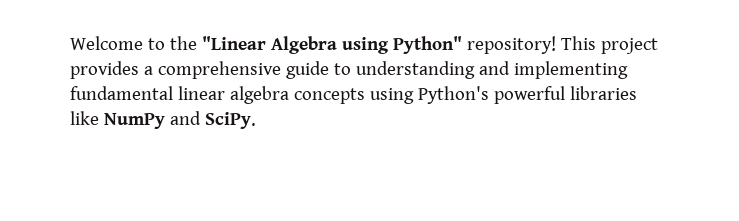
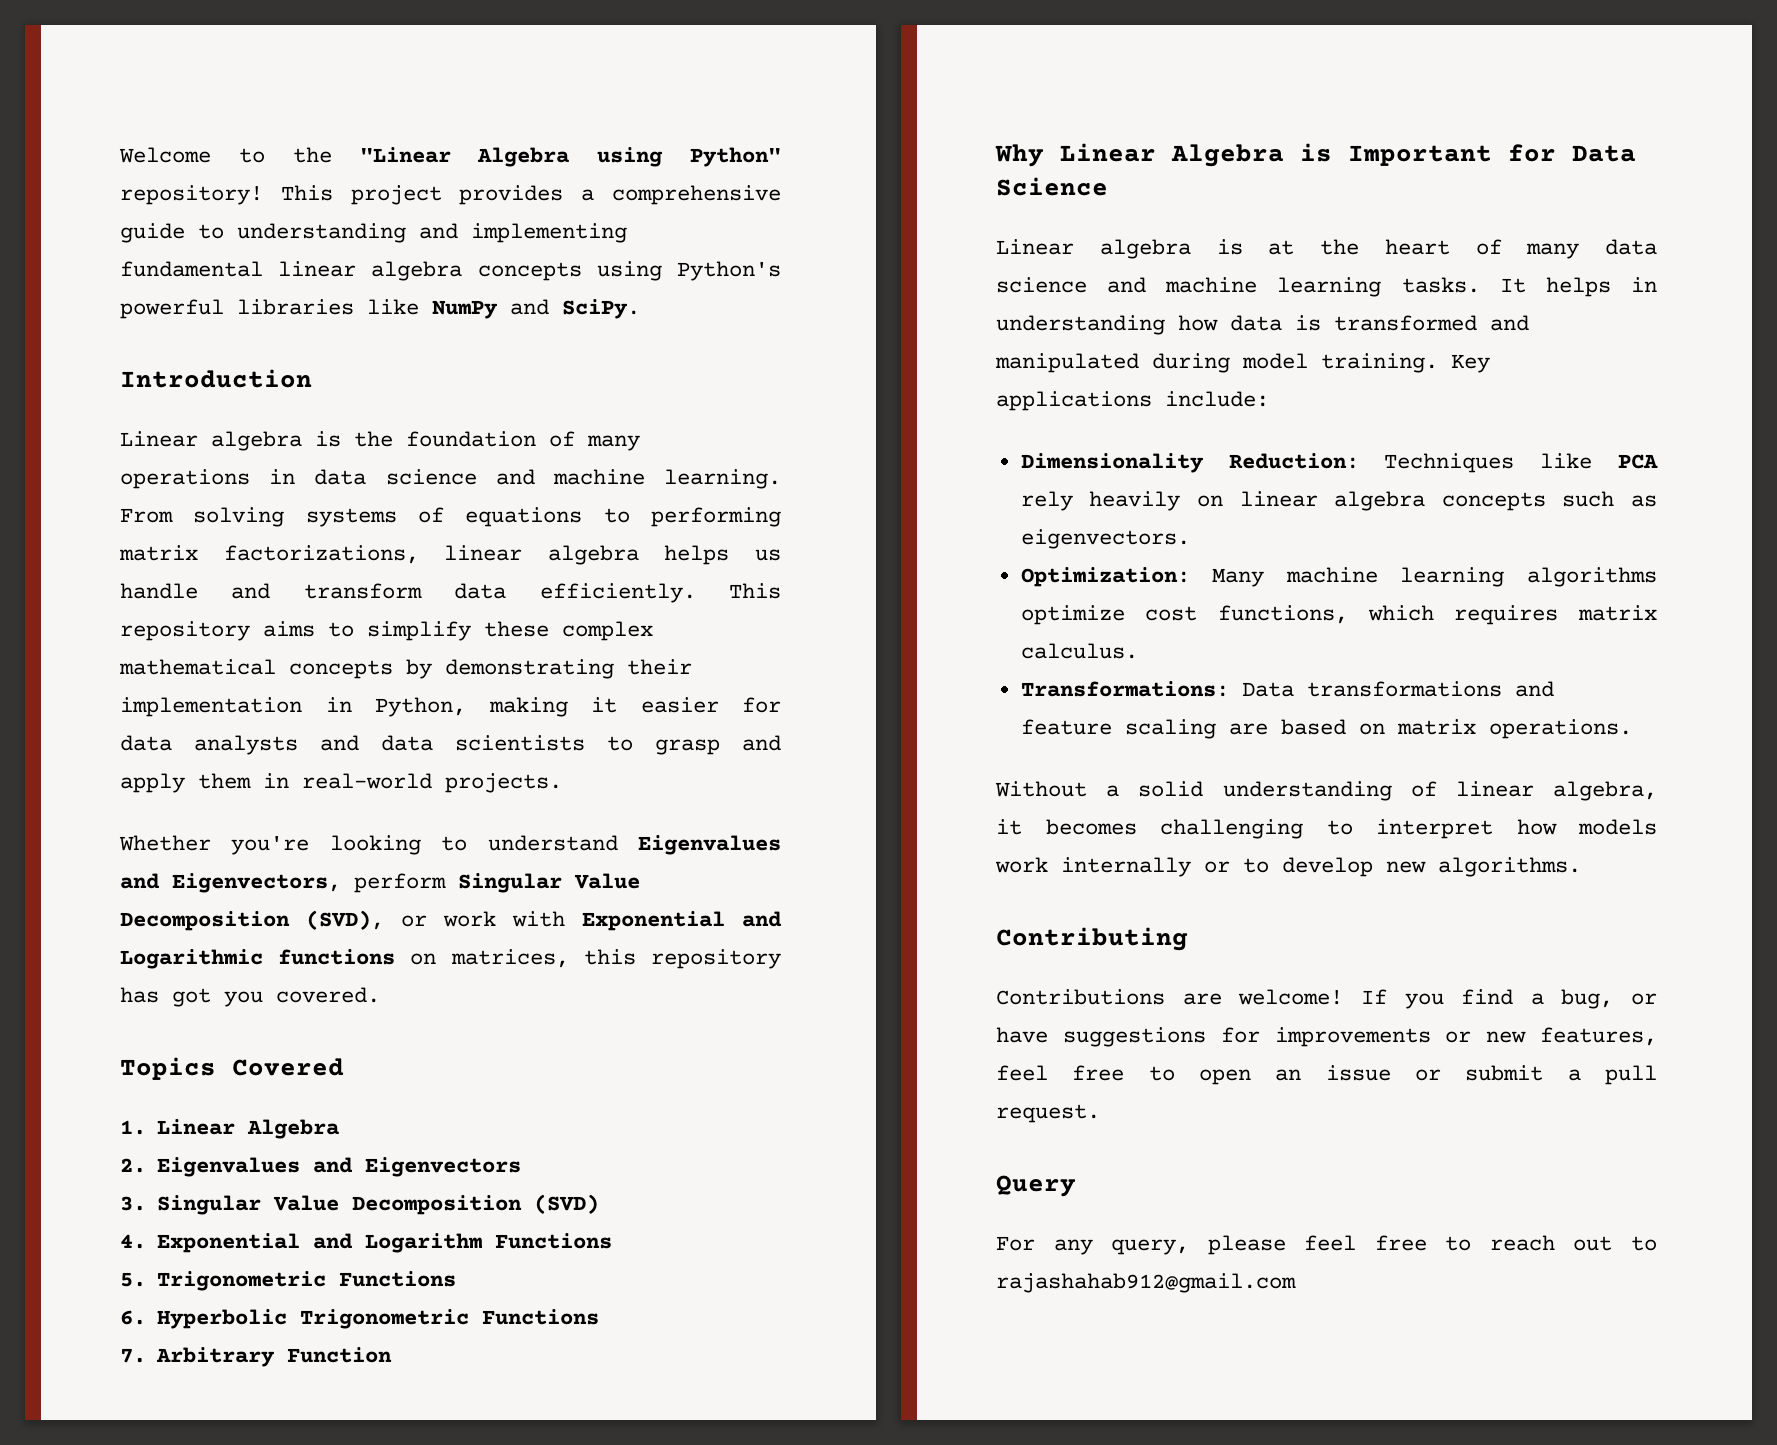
(256, 120) none -> [120,369,312,388] [120,431,640,451] [120,469,781,489] [120,507,781,527] [119,545,782,565] [120,583,781,603] [120,621,653,641] [119,659,692,679] [120,697,781,717] [120,735,781,755] [120,773,562,793] [119,835,781,855] [120,873,640,893] [120,910,782,931] [120,949,781,969] [120,987,380,1007] [120,1057,344,1080] [120,1119,340,1139] [120,1157,522,1177] [120,1194,600,1215] [120,1233,613,1253] [120,1271,457,1291] [120,1309,600,1329] [120,1347,393,1367] [995,143,1636,167] [996,177,1108,196] [996,239,1657,259] [996,277,1657,297] [996,315,1529,335] [995,353,1490,373] [996,391,1269,411] [1020,453,1658,473] [1020,491,1657,511] [1020,529,1190,549] [1020,567,1657,587] [1020,605,1657,625] [1020,643,1138,659] [1020,681,1554,697] [1020,719,1632,739] [995,781,1657,801] [996,819,1657,839] [995,857,1581,877] [996,927,1188,951] [996,989,1657,1009] [996,1027,1657,1047] [996,1065,1657,1085] [996,1104,1100,1123] [996,1175,1076,1197] [996,1235,1657,1255] [996,1273,1296,1293] // Introduction // Linear algebra is the foundation of many operations in data science and machine learning. From solving systems of equations to performing matrix factorizations, linear algebra helps us handle and transform data efficiently. This repository aims to simplify these complex mathematical concepts by demonstrating their implementation in Python, making it easier for data analysts and data scientists to grasp and apply them in real-world projects. // Whether you're looking to understand Eigenvalues and Eigenvectors, perform Singular Value Decomposition (SVD), or work with Exponential and Logarithmic functions on matrices, this repository has got you covered. // Topics Covered // 1. Linear Algebra // 2. Eigenvalues and Eigenvectors // 3. Singular Value Decomposition (SVD) // 4. Exponential and Logarithm Functions // 5. Trigonometric Functions // 6. Hyperbolic Trigonometric Functions // 7. Arbitrary Function // Why Linear Algebra is Important for Data Science // Linear algebra is at the heart of many data science and machine learning tasks. It helps in understanding how data is transformed and manipulated during model training. Key applications include: // Dimensionality Reduction: Techniques like PCA rely heavily on linear algebra concepts such as eigenvectors. // Optimization: Many machine learning algorithms optimize cost functions, which requires matrix calculus. // Transformations: Data transformations and feature scaling are based on matrix operations. // Without a solid understanding of linear algebra, it becomes challenging to interpret how models work internally or to develop new algorithms. // Contributing // Contributions are welcome! If you find a bug, or have suggestions for improvements or new features, feel free to open an issue or submit a pull request. // Query // For any query, please feel free to reach out to rajashahab912@gmail.com

